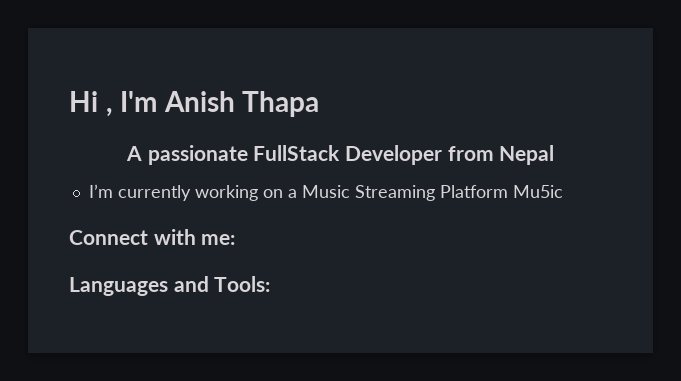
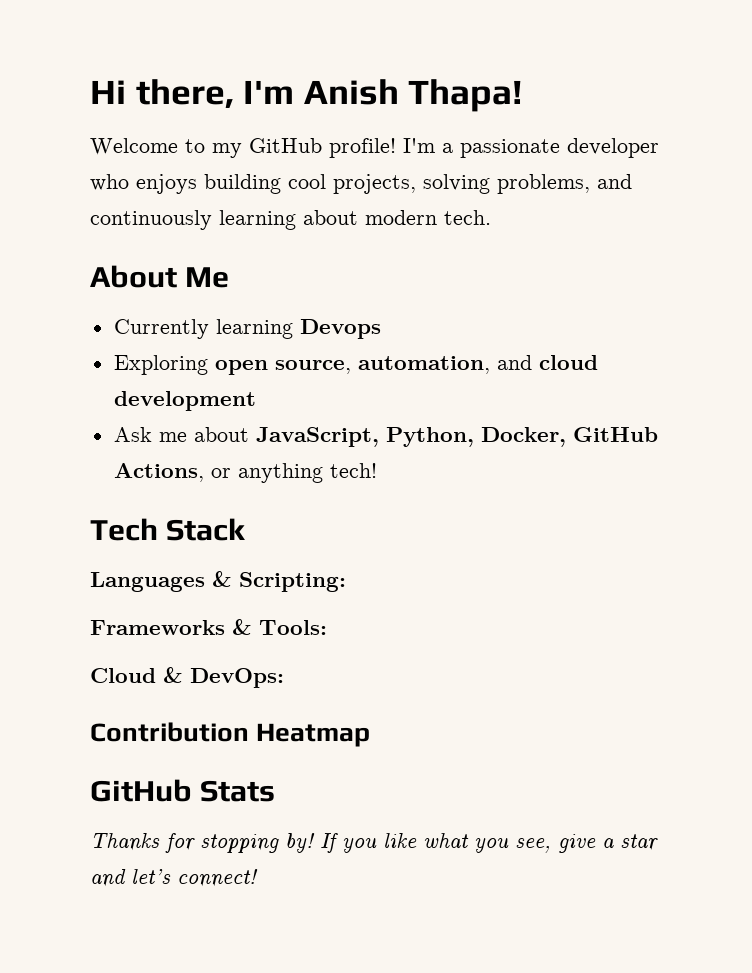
[105,108,113,117] , -> [135,79,234,108] there,
[242,91,320,117] [125,145,555,165] [88,184,563,201] [69,229,236,245] [69,276,271,296] Thapa // A passionate FullStack Developer from Nepal // I’m currently working on a Music Streaming Platform Mu5ic // Connect with me: // Languages and Tools: -> [408,79,523,112] [90,138,659,158] [90,174,632,194] [90,210,491,230] [90,265,230,288] [113,319,381,339] [113,355,598,375] [113,391,256,411] [113,427,658,447] [113,463,377,483] [90,518,246,541] [90,571,346,592] [90,619,327,635] [90,667,284,688] [90,722,371,747] [90,779,276,802] [90,833,658,853] [90,869,258,887] Thapa! // Welcome to my GitHub profile! I'm a passionate developer who enjoys building cool projects, solving problems, and continuously learning about modern tech. // About Me // Currently learning Devops // Exploring open source, automation, and cloud development // Ask me about JavaScript, Python, Docker, GitHub Actions, or anything tech! // Tech Stack // Languages & Scripting: // Frameworks & Tools: // Cloud & DevOps: // Contribution Heatmap // GitHub Stats // Thanks for stopping by! If you like what you see, give a star and let’s connect!

